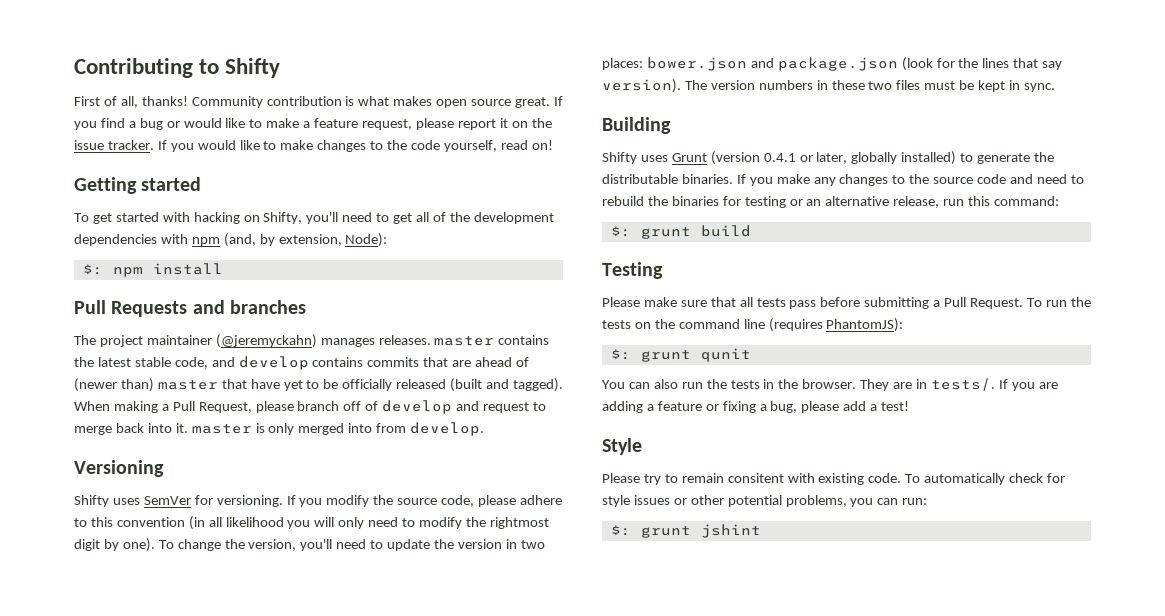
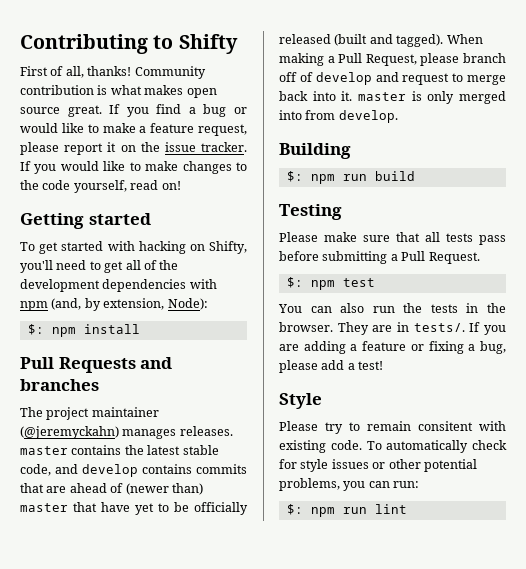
[74,460,164,477] [74,495,562,507] [74,516,549,530] [74,538,545,552] [602,57,1063,71] [602,79,1055,93] [602,117,671,134] [602,151,1055,165] [602,174,1084,186] [602,196,1060,208] [610,226,691,239] Versioning // Shifty uses SemVer for versioning. If you modify the source code, please adhere to this convention (in all likelihood you will only need to modify the rightmost digit by one). To change the version, you'll need to update the version in two places: bower.json and package.json (look for the lines that say version). The version numbers in these two files must be kept in sync. // Building // Shifty uses Grunt (version 0.4.1 or later, globally installed) to generate the distributable binaries. If you make any changes to the source code and need to rebuild the binaries for testing or an alternative release, run this command: // $: grunt -> [279,143,351,159] [286,171,367,184] Building // $: npm run
[1026,297,1091,307] [602,318,904,332] [610,348,751,362] To run the tests on the command line (requires PhantomJS): // $: grunt qunit -> [286,277,375,290] // $: npm test
[640,524,761,538] grunt jshint -> [310,504,407,517] npm run lint

